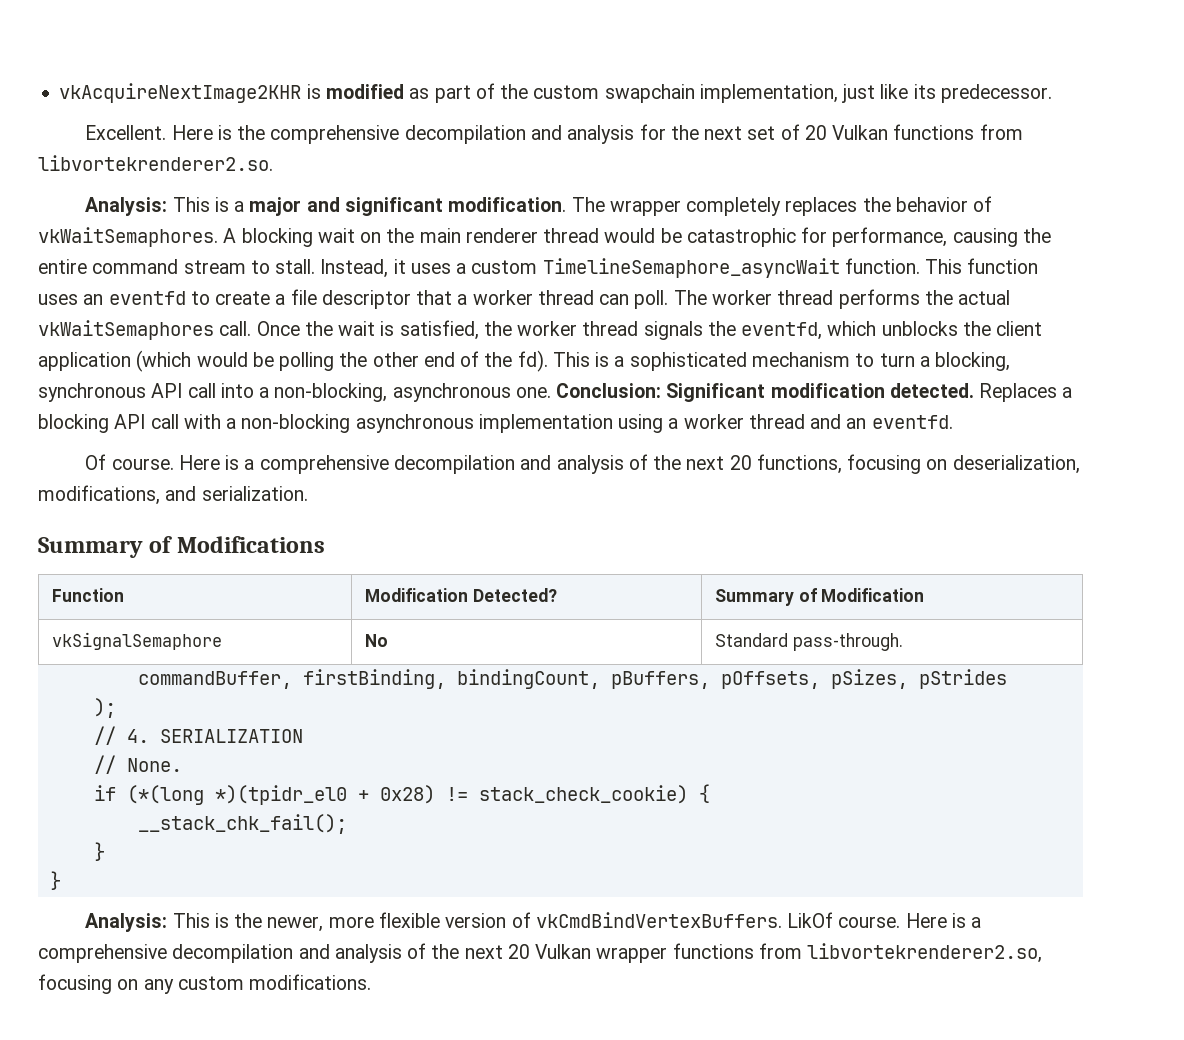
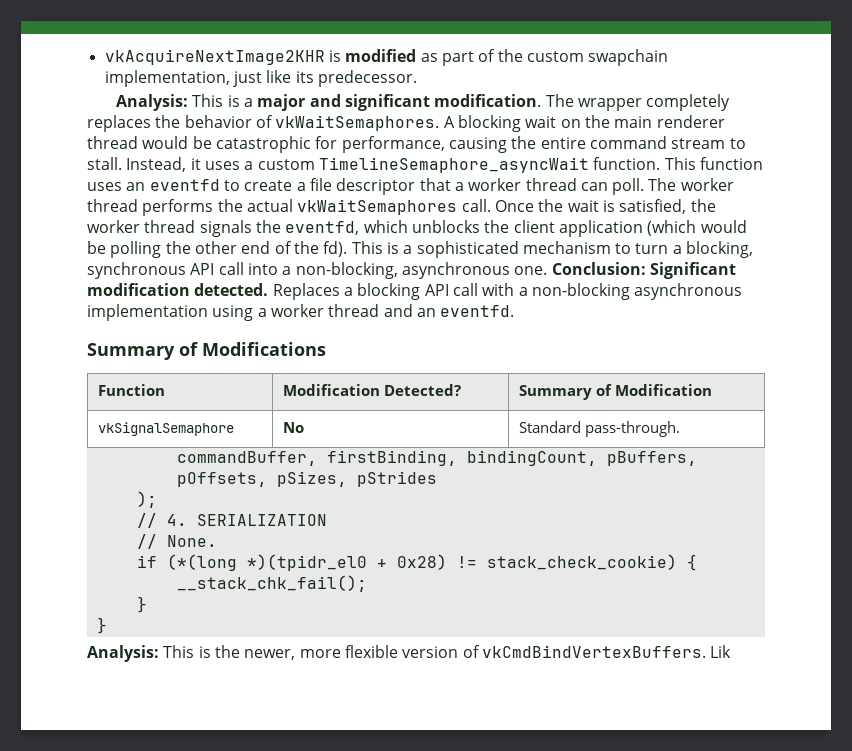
[85,124,1023,144] [38,155,273,171] // Excellent. Here is the comprehensive decompilation and analysis for the next set of 20 Vulkan functions from libvortekrenderer2.so. -> (417, 78) none
[85,454,1080,474] [38,485,308,505] // Of course. Here is a comprehensive decompilation and analysis of the next 20 functions, focusing on deserialization, modifications, and serialization. -> (515, 311) none
[787,912,982,928] [38,943,1043,963] [38,974,372,994] LikOf course. Here is a comprehensive decompilation and analysis of the next 20 Vulkan wrapper functions from libvortekrenderer2.so, focusing on any custom modifications. -> [710,645,732,658] Lik

